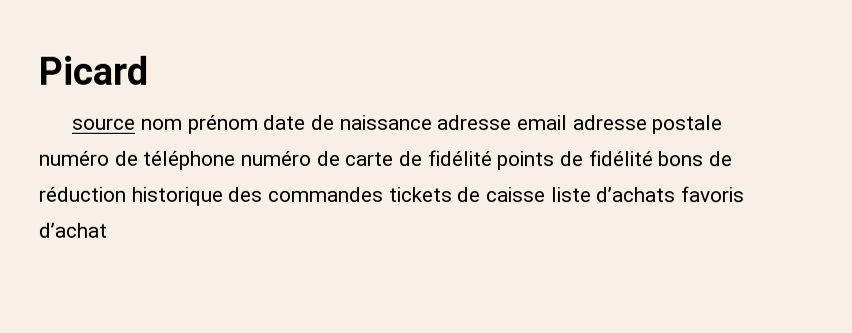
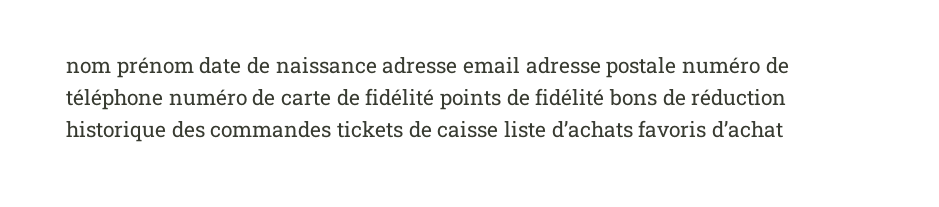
[39,55,149,85] [72,117,137,130] Picard // source -> (66, 67) none

